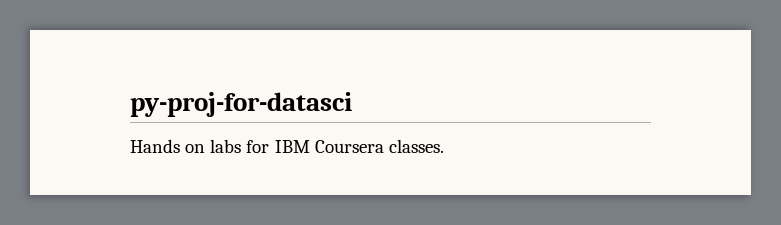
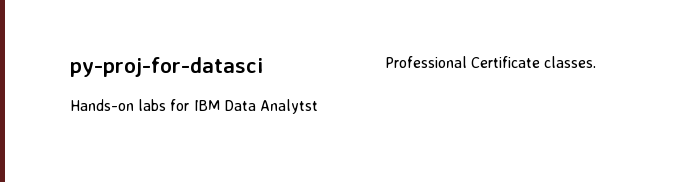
[130,139,206,153] Hands on -> [70,99,134,111] Hands-on
[314,140,384,153] Coursera -> [223,99,318,114] [385,56,541,68] Data Analytst Professional Certificate

